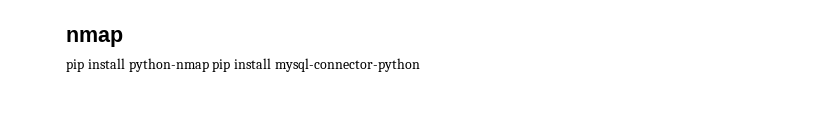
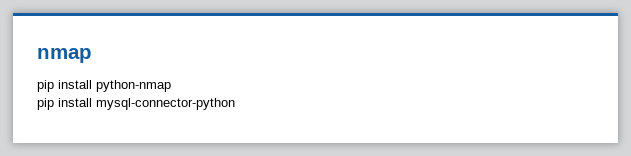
(209, 65) none -> (171, 86) //

